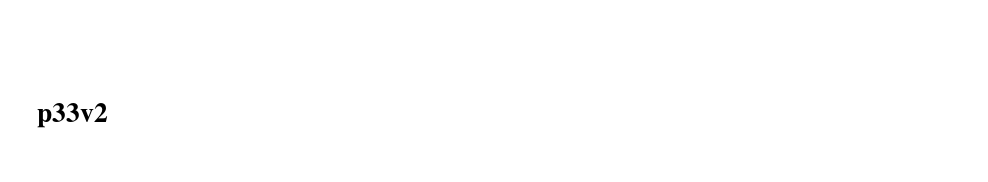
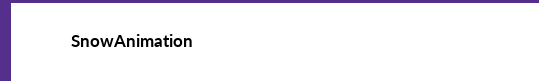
[37,103,108,128] p33v2 -> [71,34,193,47] SnowAnimation

